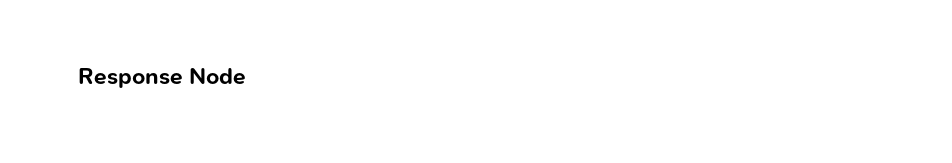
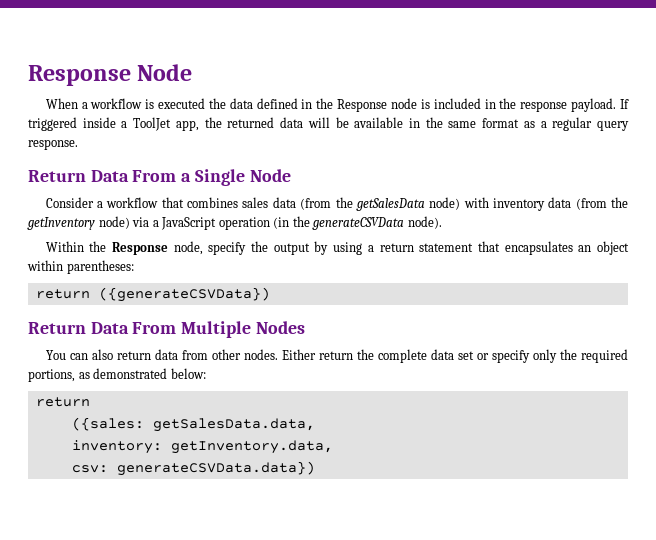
(247, 76) none -> [45,98,630,112] [28,117,629,131] [28,139,78,150] [28,169,291,186] [45,197,629,211] [27,216,442,230] [45,241,629,255] [27,260,134,274] [35,287,270,302] [28,321,305,338] [45,349,628,363] [28,368,206,382] [35,397,90,407] [71,417,315,432] [71,440,333,454] [71,461,315,476] // When a workflow is executed the data defined in the Response node is included in the response payload. If triggered inside a ToolJet app, the returned data will be available in the same format as a regular query response. // Return Data From a Single Node // Consider a workflow that combines sales data (from the getSalesData node) with inventory data (from the getInventory node) via a JavaScript operation (in the generateCSVData node). // Within the Response node, specify the output by using a return statement that encapsulates an object within parentheses: // return ({generateCSVData}) // Return Data From Multiple Nodes // You can also return data from other nodes. Either return the complete data set or specify only the required portions, as demonstrated below: // return // ({sales: getSalesData.data, // inventory: getInventory.data, // csv: generateCSVData.data})

